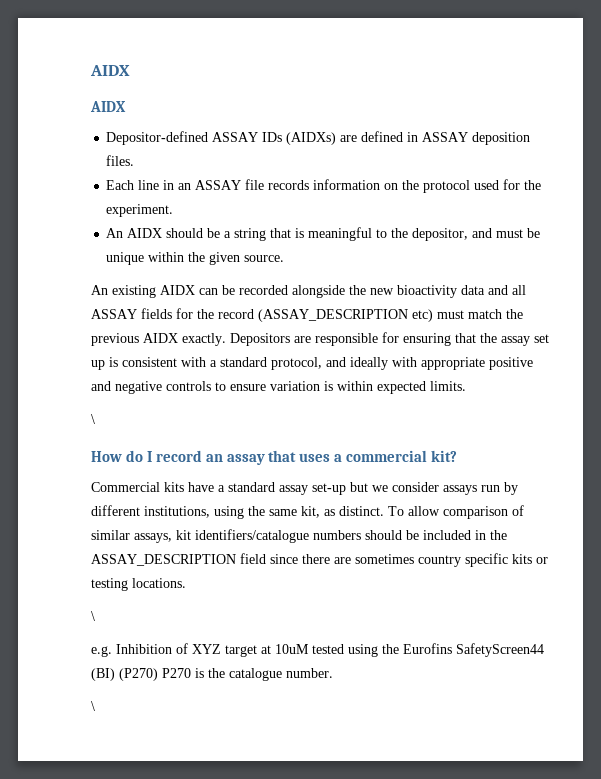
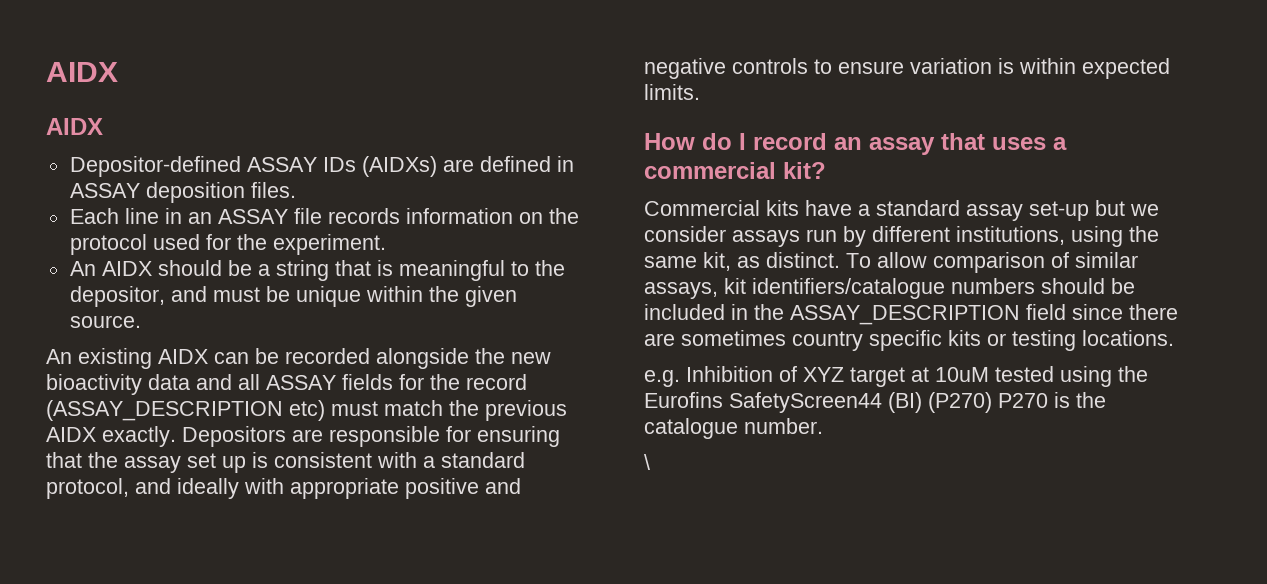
[91,414,95,424] // \ -> (700, 92) none
[91,611,95,621] // \ -> (1174, 338) none

